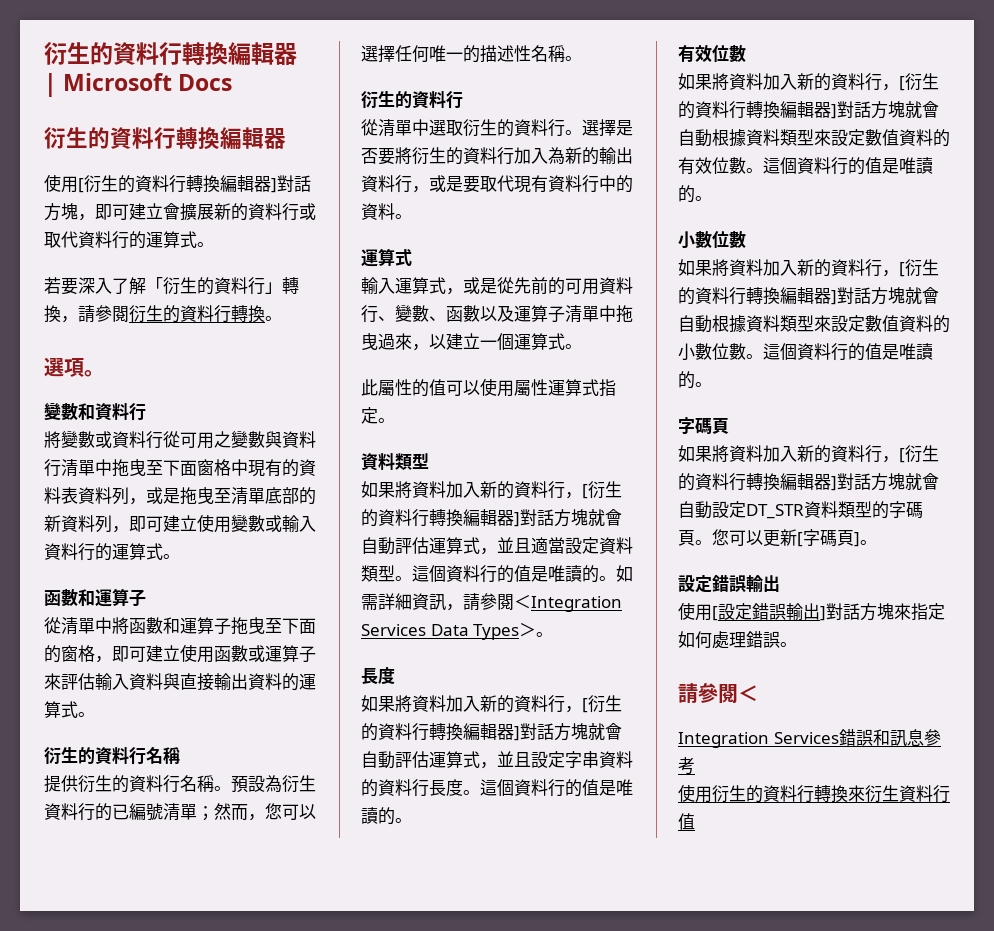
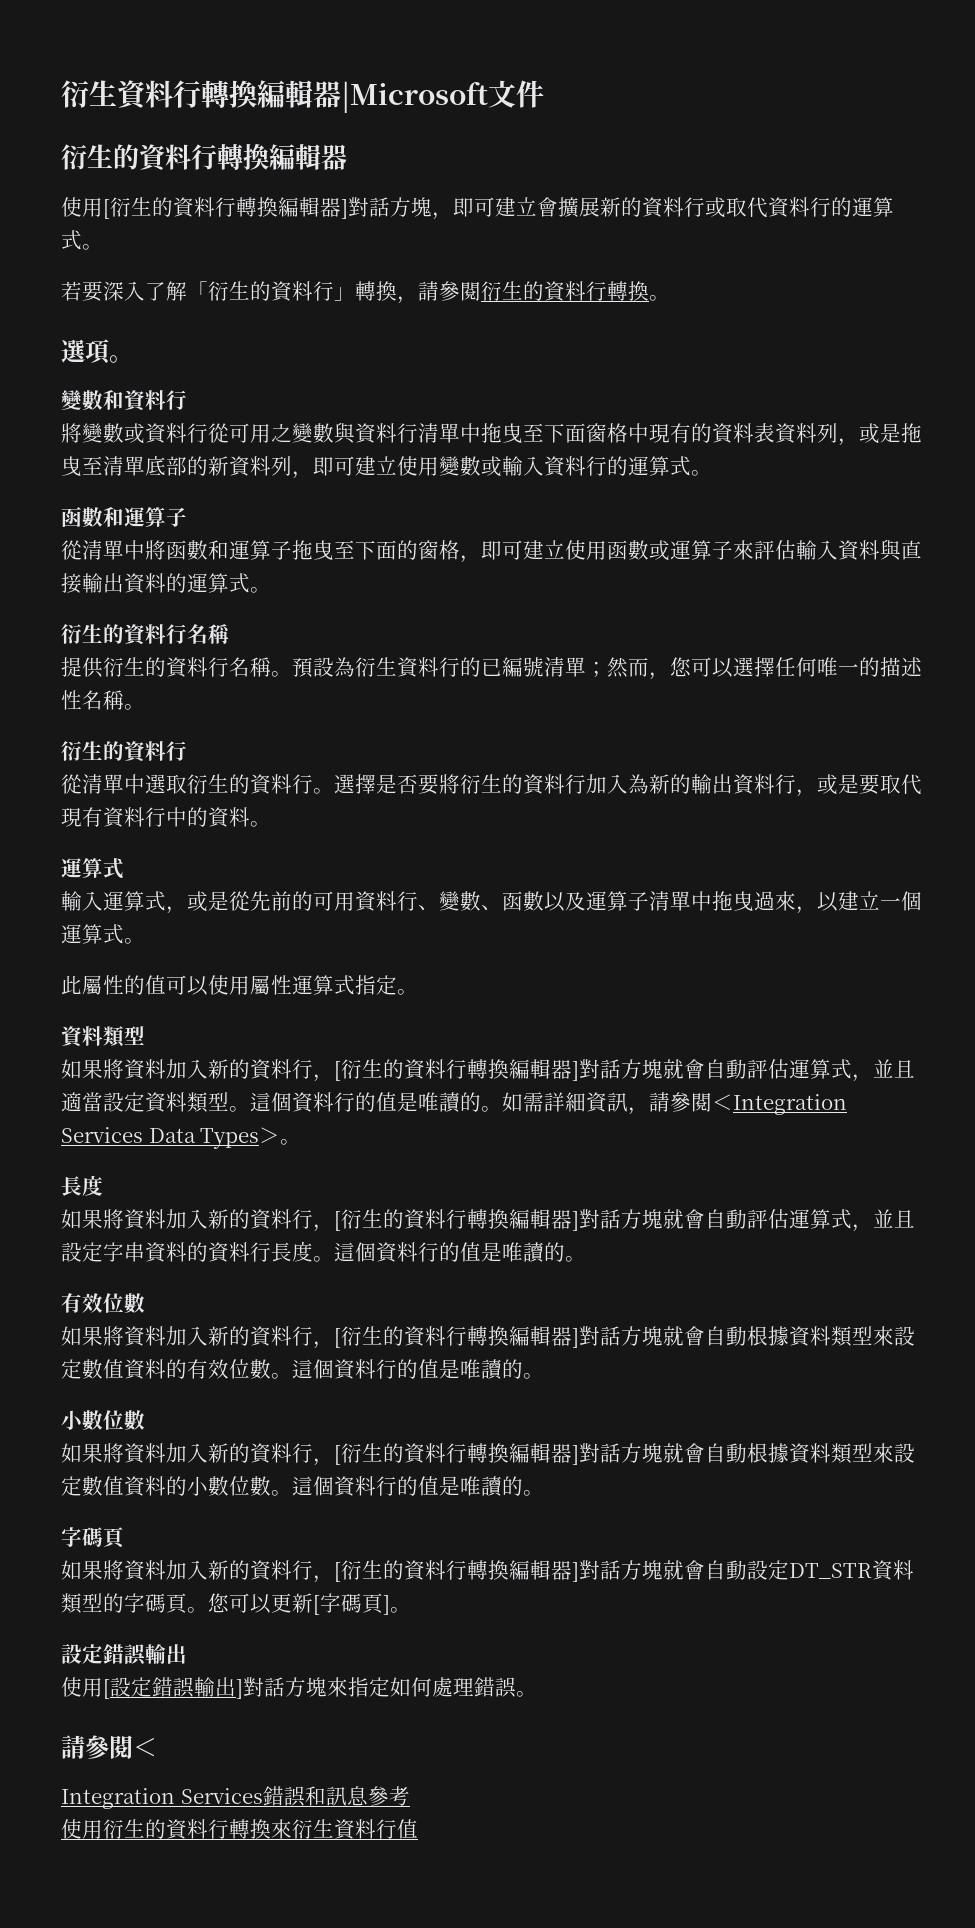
[44,42,297,65] [44,73,233,97] 衍生的資料行轉換編輯器 | Microsoft Docs -> [61,80,544,113] 衍生資料行轉換編輯器|Microsoft文件

